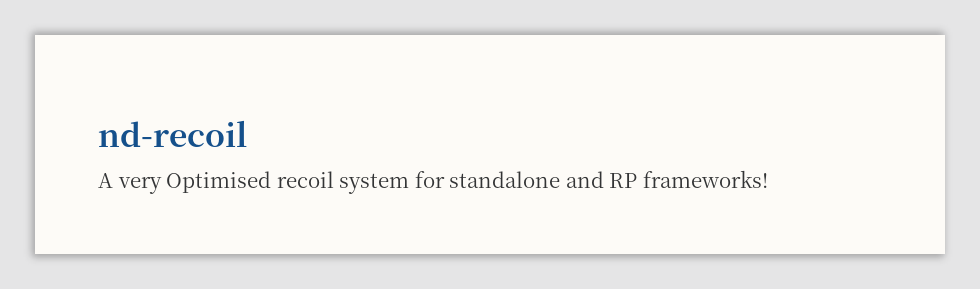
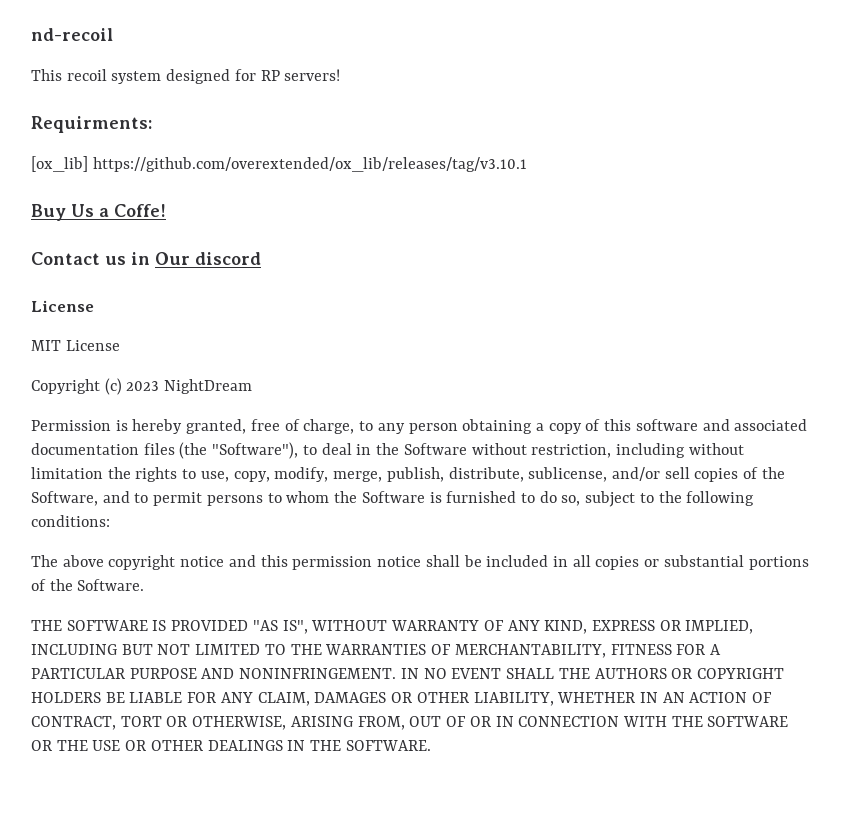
[98,170,768,194] A very Optimised recoil system for standalone and RP frameworks! -> [31,69,341,84] [31,116,152,133] [31,156,527,172] [31,204,166,221] [31,252,261,265] [31,300,94,312] [31,340,120,351] [31,378,253,395] [31,419,808,434] [31,442,744,459] [31,467,785,482] [31,491,755,507] [31,515,110,527] [31,555,809,570] [31,579,145,591] [31,620,754,634] [31,644,721,658] [31,668,784,679] [31,692,773,706] [31,716,789,730] [31,740,431,751] This recoil system designed for RP servers! // Requirments: // [ox_lib] https://github.com/overextended/ox_lib/releases/tag/v3.10.1 // Buy Us a Coffe! // Contact us in Our discord // License // MIT License // Copyright (c) 2023 NightDream // Permission is hereby granted, free of charge, to any person obtaining a copy of this software and associated documentation files (the "Software"), to deal in the Software without restriction, including without limitation the rights to use, copy, modify, merge, publish, distribute, sublicense, and/or sell copies of the Software, and to permit persons to whom the Software is furnished to do so, subject to the following conditions: // The above copyright notice and this permission notice shall be included in all copies or substantial portions of the Software. // THE SOFTWARE IS PROVIDED "AS IS", WITHOUT WARRANTY OF ANY KIND, EXPRESS OR IMPLIED, INCLUDING BUT NOT LIMITED TO THE WARRANTIES OF MERCHANTABILITY, FITNESS FOR A PARTICULAR PURPOSE AND NONINFRINGEMENT. IN NO EVENT SHALL THE AUTHORS OR COPYRIGHT HOLDERS BE LIABLE FOR ANY CLAIM, DAMAGES OR OTHER LIABILITY, WHETHER IN AN ACTION OF CONTRACT, TORT OR OTHERWISE, ARISING FROM, OUT OF OR IN CONNECTION WITH THE SOFTWARE OR THE USE OR OTHER DEALINGS IN THE SOFTWARE.

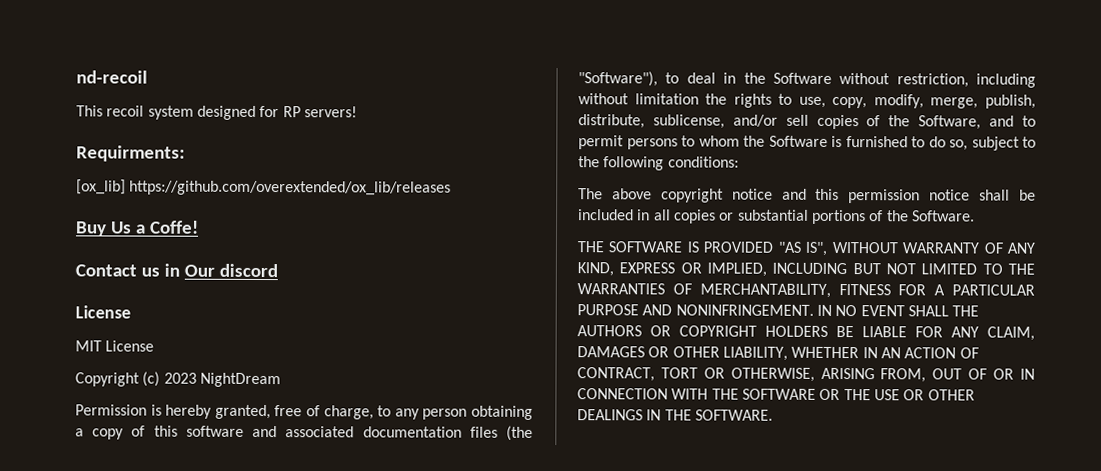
[92,157,527,172] https://github.com/overextended/ox_lib/releases/tag/v3.10.1 -> [129,180,452,196] https://github.com/overextended/ox_lib/releases

